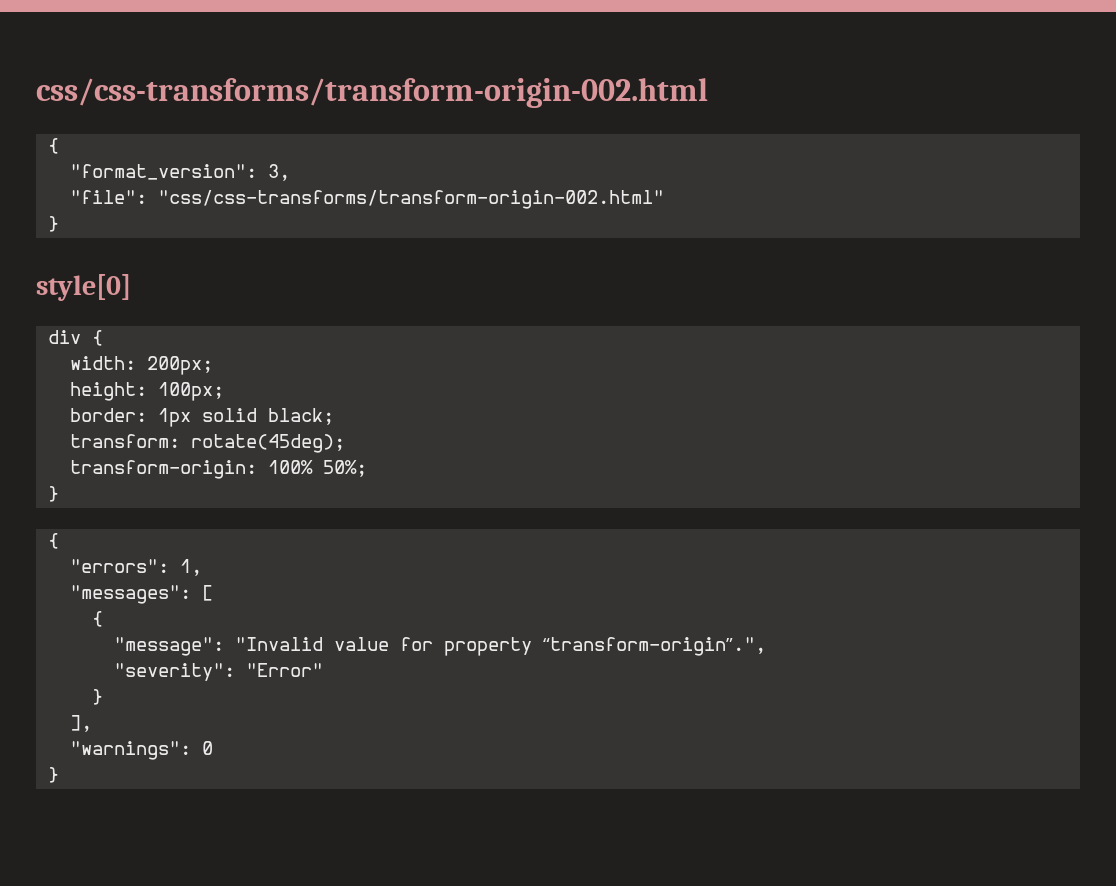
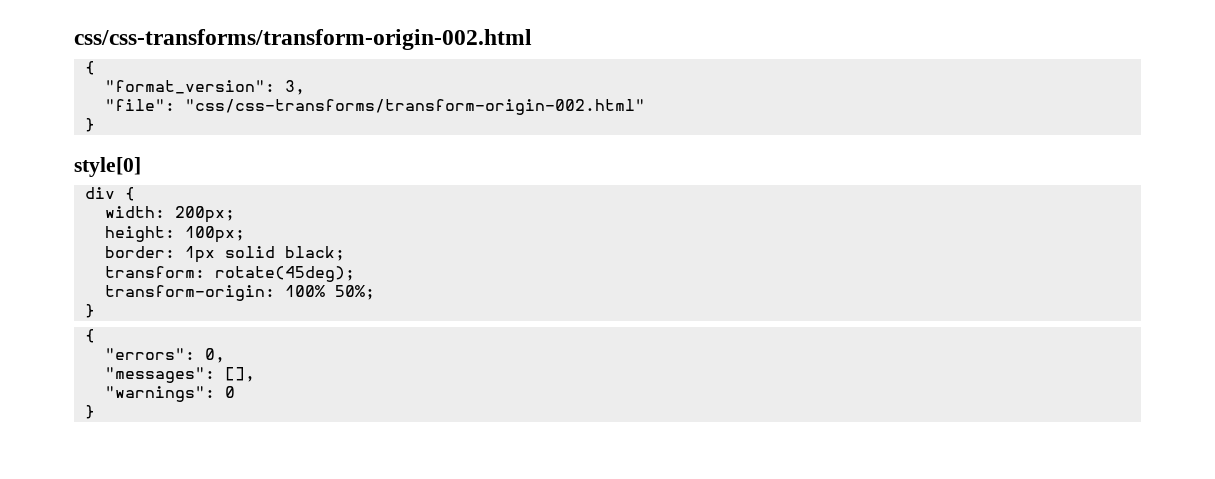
[180,559,203,576] 1, -> [205,348,226,363] 0,
[202,585,214,601] [92,611,104,627] [114,637,767,656] [114,663,324,681] [92,689,104,705] [70,715,93,732] [ // { // "message": "Invalid value for property “transform-origin”.", // "severity": "Error" // } // ], -> [225,367,256,382] [],

